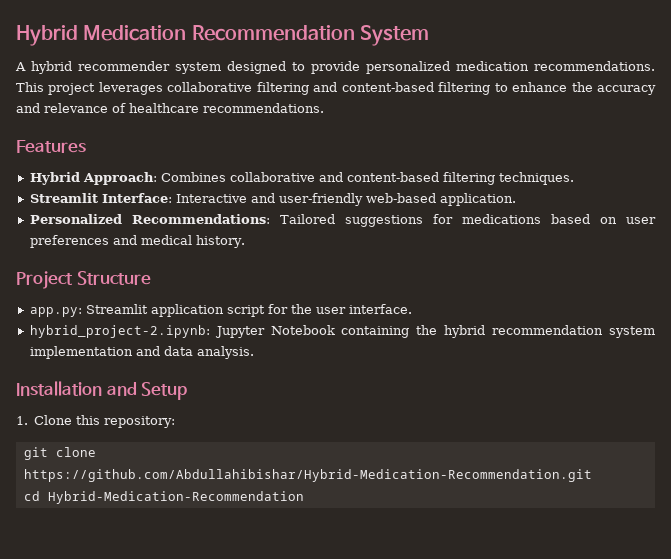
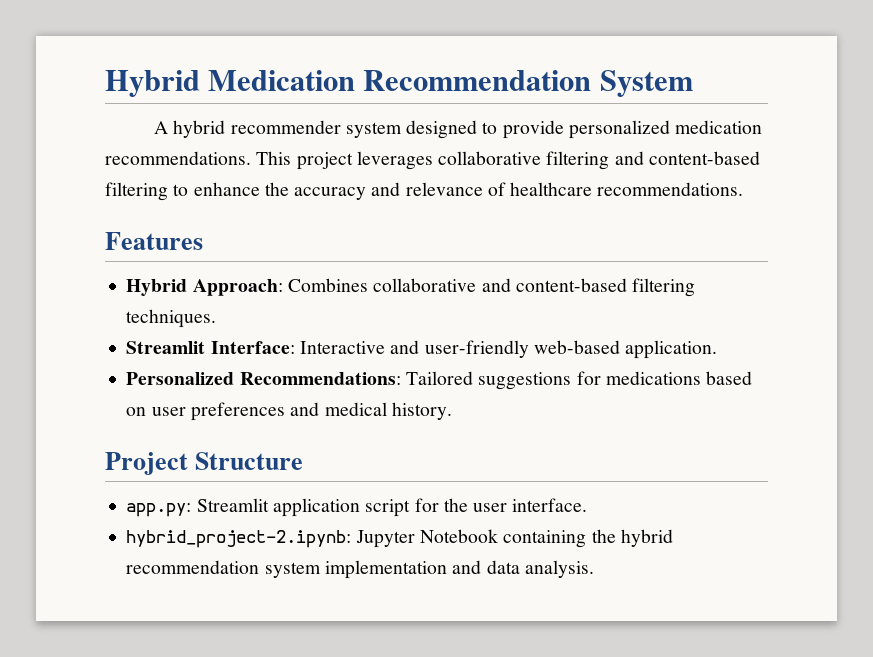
[16,381,188,400] [16,415,176,428] [23,447,96,460] [23,469,592,482] [23,491,304,504] // Installation and Setup // 1. Clone this repository: // git clone https://github.com/Abdullahibishar/Hybrid-Medication-Recommendation.git // cd Hybrid-Medication-Recommendation -> (594, 569) none

